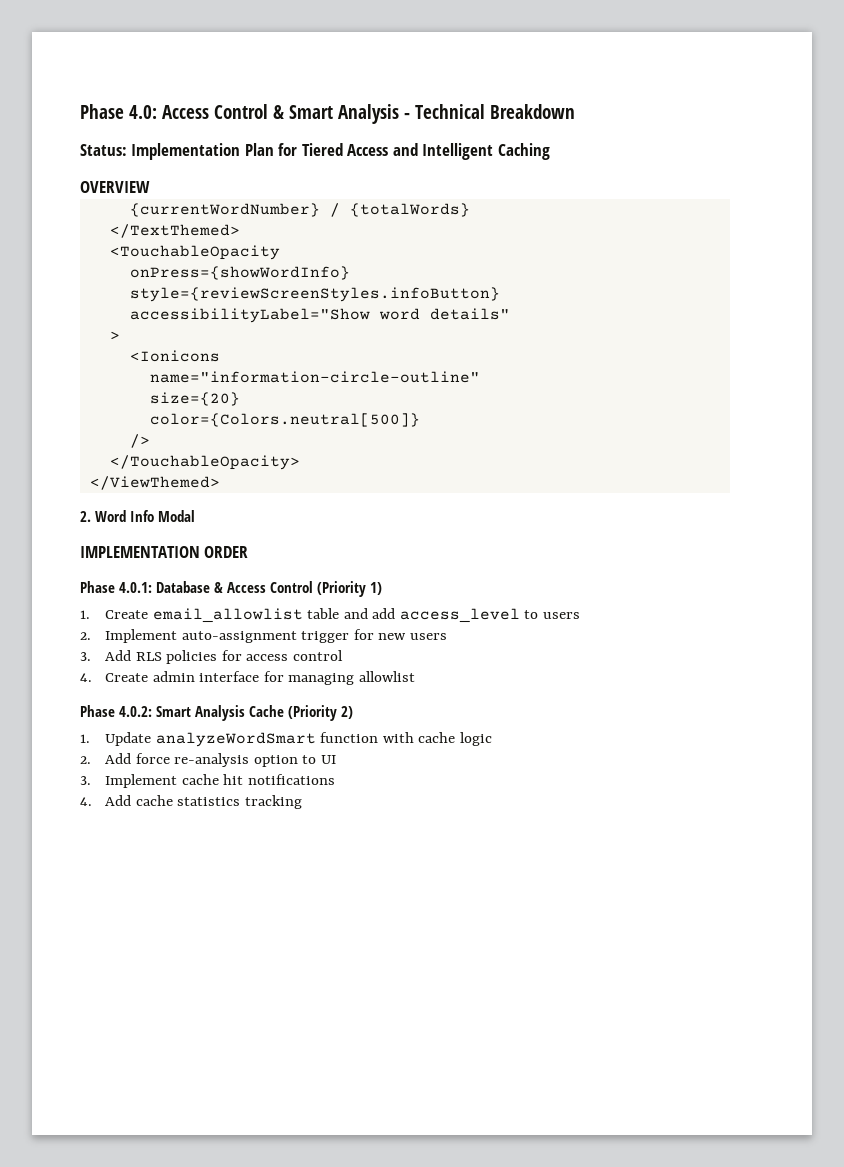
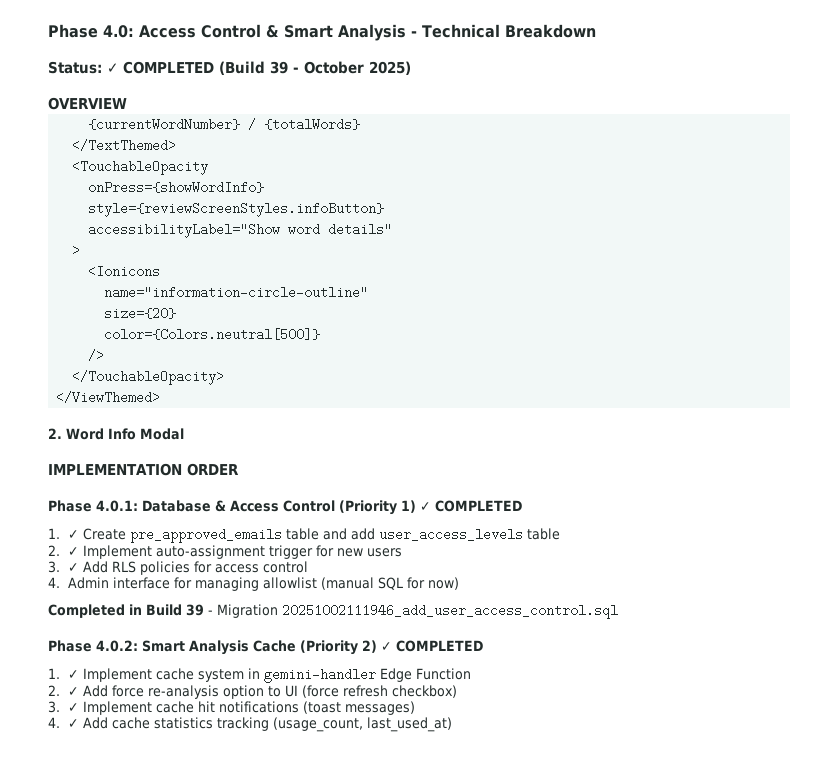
[131,143,550,160] Implementation Plan for Tiered Access and Intelligent Caching -> [107,61,411,75] ✓ COMPLETED (Build 39 - October 2025)
[80,608,580,623] [80,632,91,640] // 1. Create email_allowlist table and add access_level to users // 2. -> [420,500,522,512] [48,528,561,543] [48,545,80,556] ✓ COMPLETED // 1. ✓ Create pre_approved_emails table and add user_access_levels table // 2. ✓
(91, 656) none -> [68,563,80,572] ✓
[105,671,195,682] Create admin -> [68,577,110,589] Admin
(415, 676) none -> [321,577,460,590] [48,604,618,619] (manual SQL for now) // Completed in Build 39 - Migration 20251002111946_add_user_access_control.sql
[80,732,492,747] [80,756,91,764] // 1. Update analyzeWordSmart function with cache logic // 2. -> [381,640,483,652] [48,668,472,683] [48,685,80,696] ✓ COMPLETED // 1. ✓ Implement cache system in gemini-handler Edge Function // 2. ✓
[80,776,91,785] // 3. -> [302,685,458,698] [48,701,80,713] (force refresh checkbox) // 3. ✓
[80,797,92,806] // 4. -> [303,701,416,715] [48,717,80,728] (toast messages) // 4. ✓
(302, 802) none -> [273,717,453,732] (usage_count, last_used_at)

